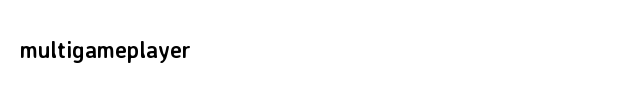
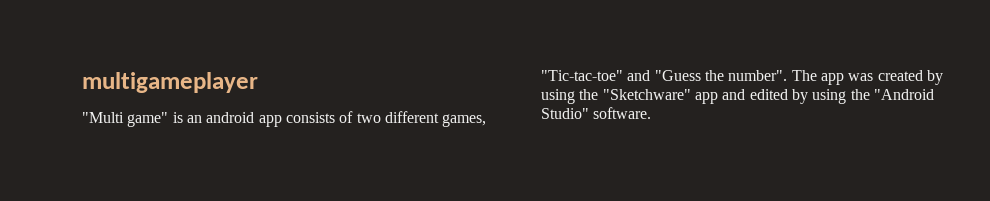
(191, 52) none -> [82,111,487,127] [541,70,943,85] [541,89,934,104] [541,107,652,119] // "Multi game" is an android app consists of two different games, "Tic-tac-toe" and "Guess the number". The app was created by using the "Sketchware" app and edited by using the "Android Studio" software.

